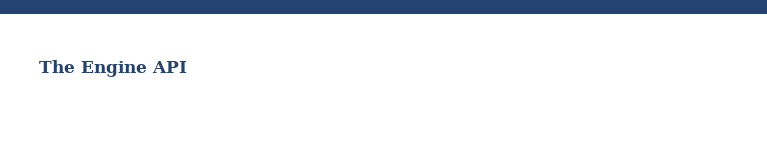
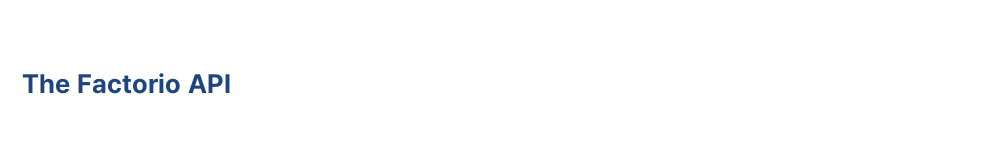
[81,61,147,77] Engine -> [77,73,182,94] Factorio

